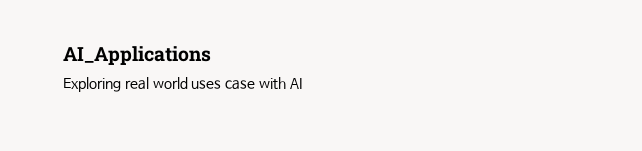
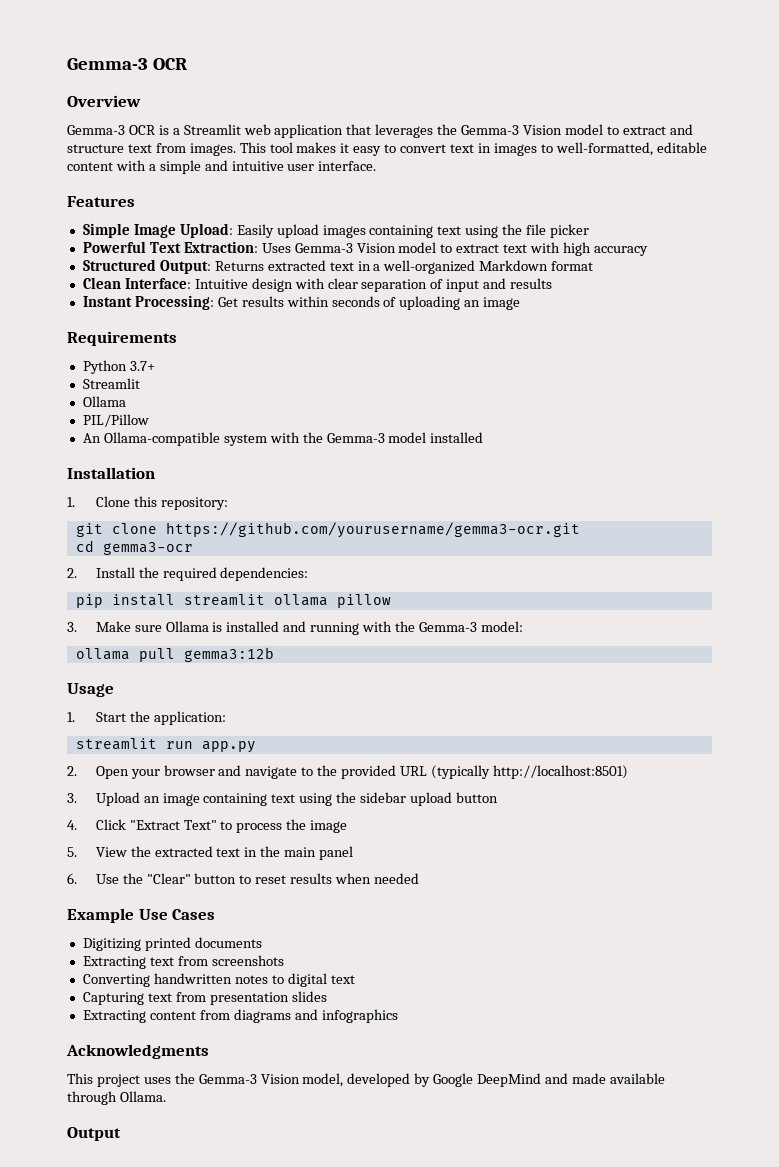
[63,46,211,65] [63,77,302,92] AI_Applications // Exploring real world uses case with AI -> [67,58,187,70] [67,95,141,107] [67,124,693,138] [67,142,707,156] [67,160,377,174] [67,196,135,207] [82,223,590,238] [82,241,648,256] [82,259,594,274] [82,277,553,292] [82,295,521,310] [67,331,177,346] [82,360,155,374] [82,378,140,389] [82,396,126,407] [82,414,149,427] [82,432,484,446] [67,467,155,479] [67,496,228,510] [75,522,580,538] [75,540,193,555] [67,567,309,581] [75,594,391,608] [67,621,523,635] [75,647,274,662] [67,683,114,697] [67,711,226,725] [75,738,256,753] [67,765,628,779] [67,792,498,806] [67,819,348,833] [67,846,354,860] [67,873,420,884] [67,908,216,923] [82,937,262,951] [82,955,284,969] [82,973,355,987] [82,991,327,1005] [82,1009,398,1023] [66,1044,209,1059] [67,1073,665,1087] [67,1091,166,1105] [67,1127,121,1141] Gemma-3 OCR // Overview // Gemma-3 OCR is a Streamlit web application that leverages the Gemma-3 Vision model to extract and structure text from images. This tool makes it easy to convert text in images to well-formatted, editable content with a simple and intuitive user interface. // Features // Simple Image Upload: Easily upload images containing text using the file picker // Powerful Text Extraction: Uses Gemma-3 Vision model to extract text with high accuracy // Structured Output: Returns extracted text in a well-organized Markdown format // Clean Interface: Intuitive design with clear separation of input and results // Instant Processing: Get results within seconds of uploading an image // Requirements // Python 3.7+ // Streamlit // Ollama // PIL/Pillow // An Ollama-compatible system with the Gemma-3 model installed // Installation // 1. Clone this repository: // git clone https://github.com/yourusername/gemma3-ocr.git // cd gemma3-ocr // 2. Install the required dependencies: // pip install streamlit ollama pillow // 3. Make sure Ollama is installed and running with the Gemma-3 model: // ollama pull gemma3:12b // Usage // 1. Start the application: // streamlit run app.py // 2. Open your browser and navigate to the provided URL (typically http://localhost:8501) // 3. Upload an image containing text using the sidebar upload button // 4. Click "Extract Text" to process the image // 5. View the extracted text in the main panel // 6. Use the "Clear" button to reset results when needed // Example Use Cases // Digitizing printed documents // Extracting text from screenshots // Converting handwritten notes to digital text // Capturing text from presentation slides // Extracting content from diagrams and infographics // Acknowledgments // This project uses the Gemma-3 Vision model, developed by Google DeepMind and made available through Ollama. // Output

